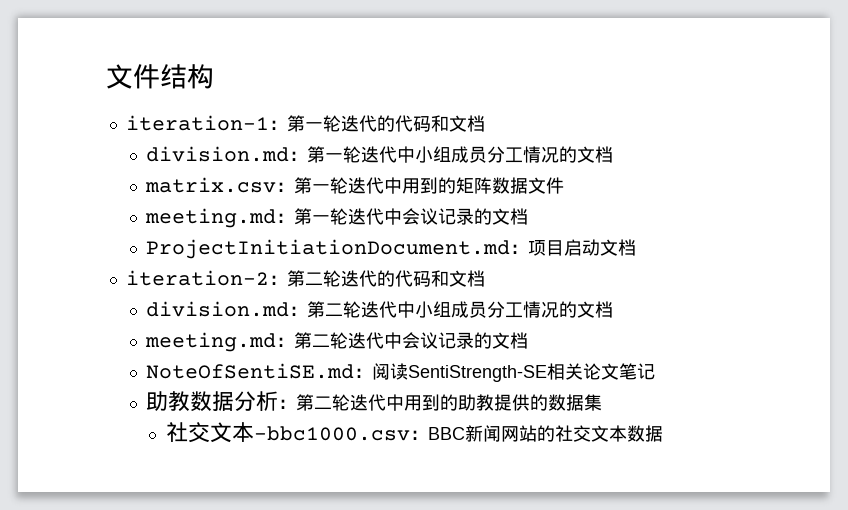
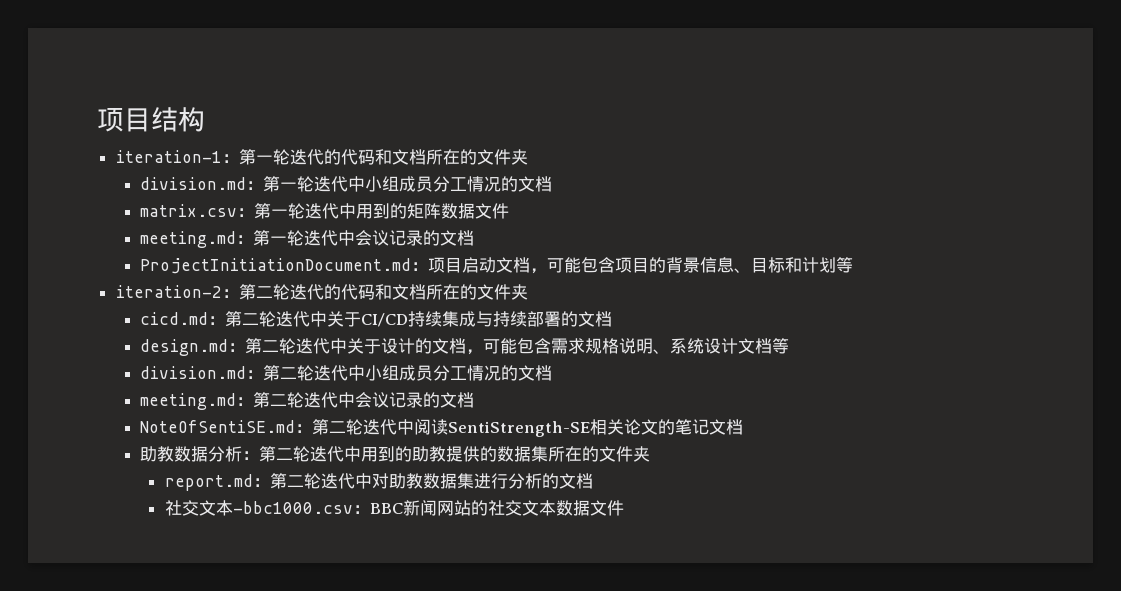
[106,64,160,89] 文件 -> [97,108,151,132] 项目
(485, 123) none -> [425,149,528,165] 所在的文件夹
(636, 247) none -> [530,257,854,274] ，可能包含项目的背景信息、目标和计划等
(485, 278) none -> [425,284,528,300] [140,311,613,327] [140,338,790,356] 所在的文件夹 // cicd.md：第二轮迭代中关于CI/CD持续集成与持续部署的文档 // design.md：第二轮迭代中关于设计的文档，可能包含需求规格说明、系统设计文档等
(372, 373) none -> [312,419,415,435] 第二轮迭代中
(619, 371) none -> [658,419,676,435] 的
(655, 371) none -> [709,419,744,435] 文档
(602, 402) none -> [548,446,651,462] [164,473,593,491] 所在的文件夹 // report.md：第二轮迭代中对助教数据集进行分析的文档
(663, 433) none -> [589,500,624,516] 文件

